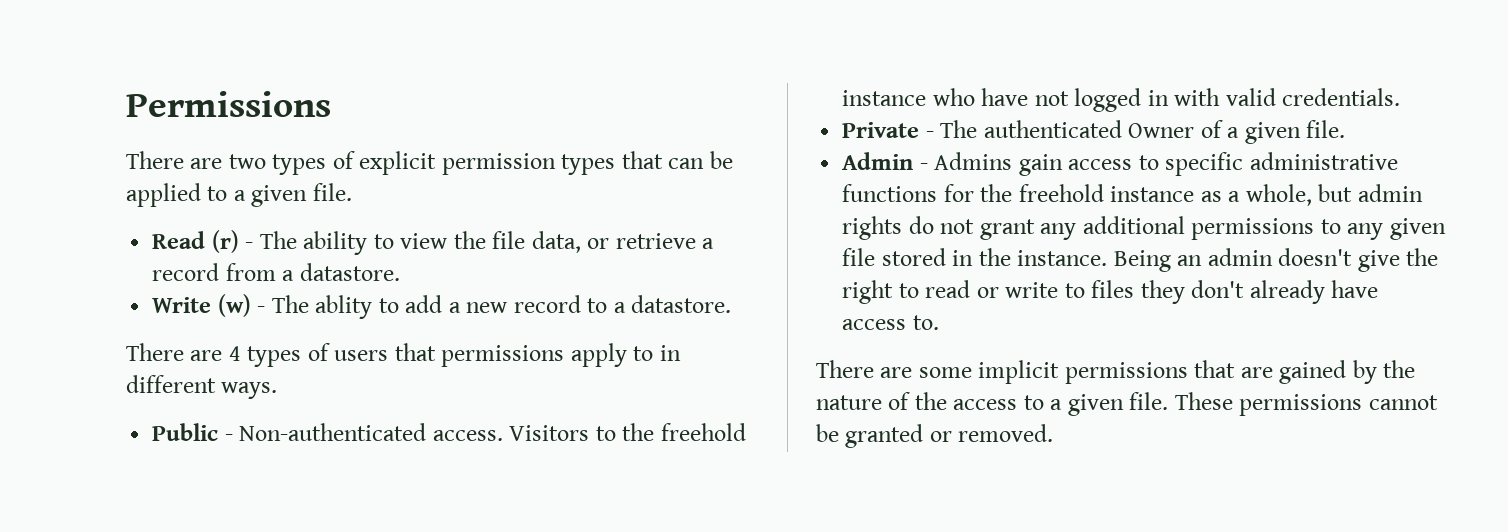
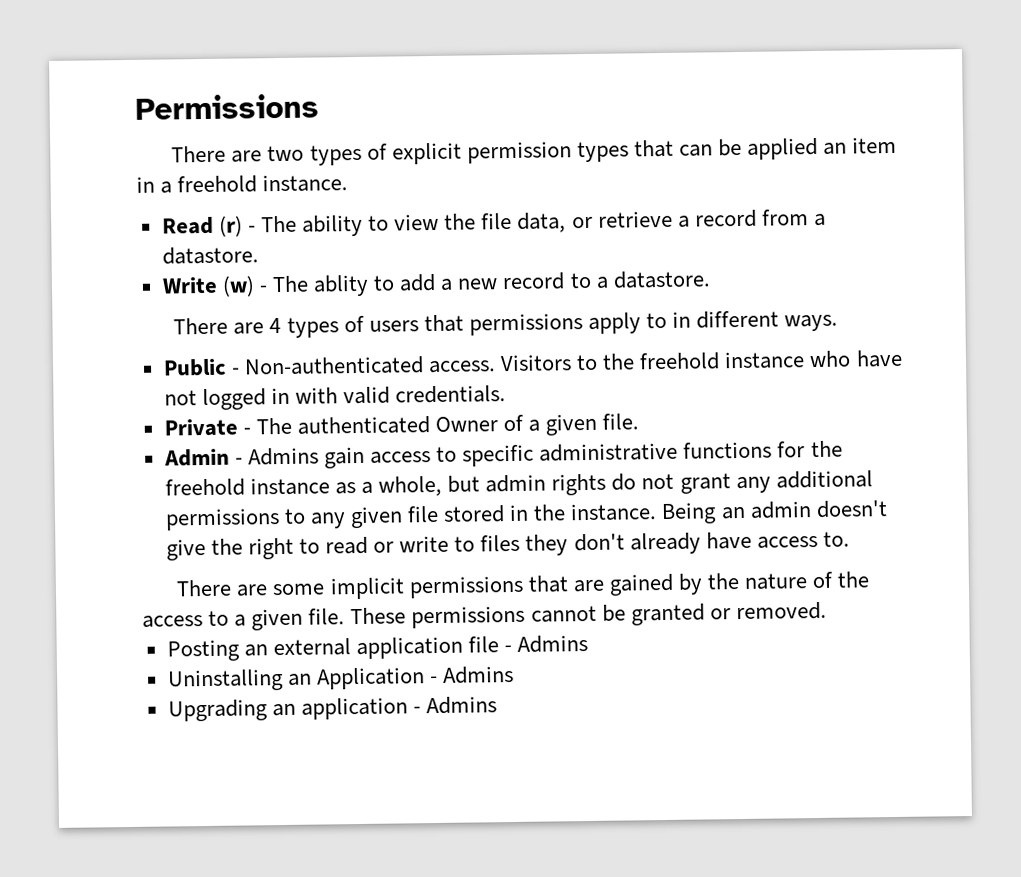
[207,183,352,207] to a given file. -> [823,136,898,155] [136,174,349,194] an item in a freehold instance.
(1054, 433) none -> [166,634,589,662] [167,665,515,692] [167,696,498,722] // Posting an external application file - Admins // Uninstalling an Application - Admins // Upgrading an application - Admins

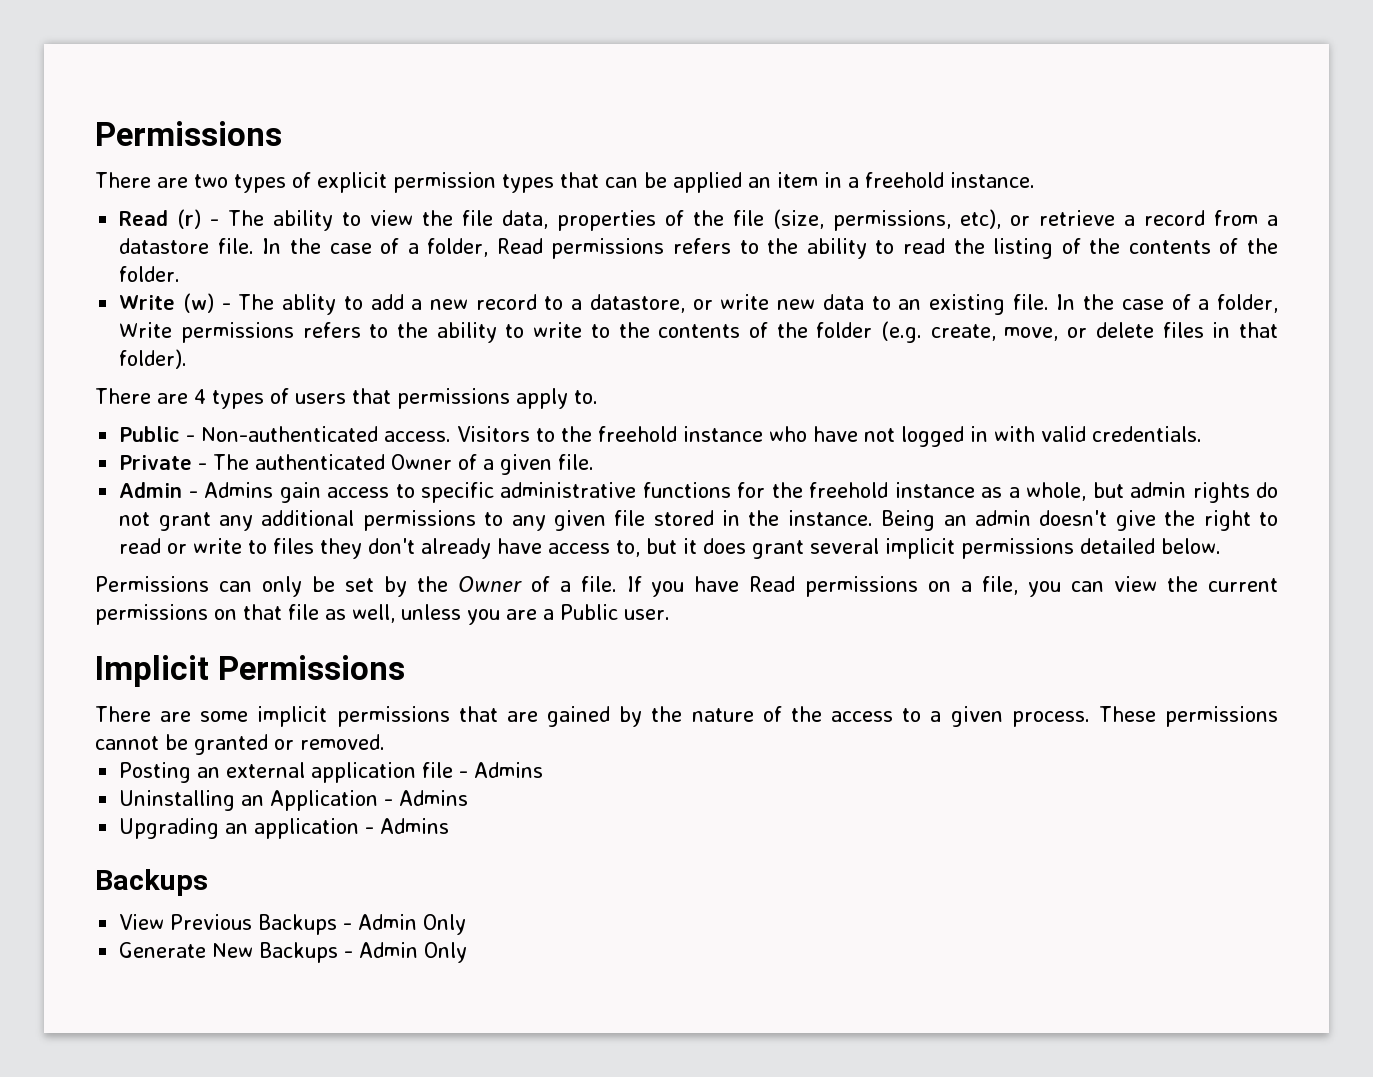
(567, 222) none -> [557,209,1002,231] properties of the file (size, permissions, etc),
[161,246,259,265] datastore. -> [119,238,1278,259] [119,266,181,282] datastore file. In the case of a folder, Read permissions refers to the ability to read the listing of the contents of the folder.
[612,270,711,289] datastore. -> [589,294,1279,315] [119,321,1278,343] [119,349,188,369] datastore, or write new data to an existing file. In the case of a folder, Write permissions refers to the ability to write to the contents of the folder (e.g. create, move, or delete files in that folder).
[645,310,839,332] to in different ways. -> [574,390,598,404] to.
[822,531,850,547] to. -> [616,538,1222,559] [95,576,1278,597] [95,604,670,625] [95,655,405,687] to, but it does grant several implicit permissions detailed below. // Permissions can only be set by the Owner of a file. If you have Read permissions on a file, you can view the current permissions on that file as well, unless you are a Public user. // Implicit Permissions
[308,608,346,625] file. -> [1011,711,1090,727] process.
(498, 705) none -> [95,869,208,896] [119,914,467,935] [119,942,468,963] // Backups // View Previous Backups - Admin Only // Generate New Backups - Admin Only

